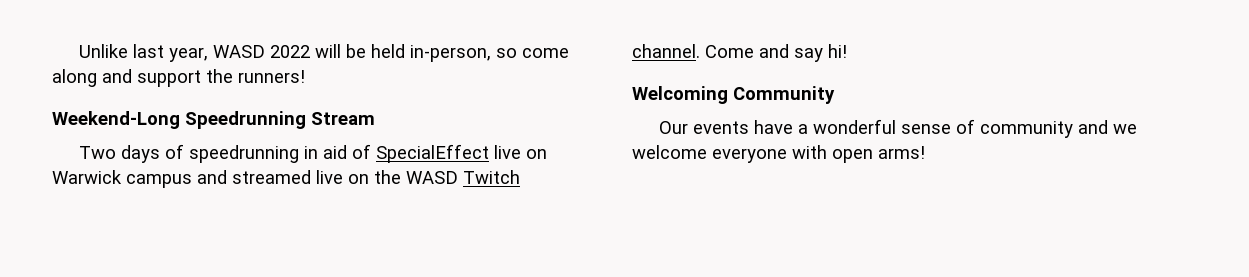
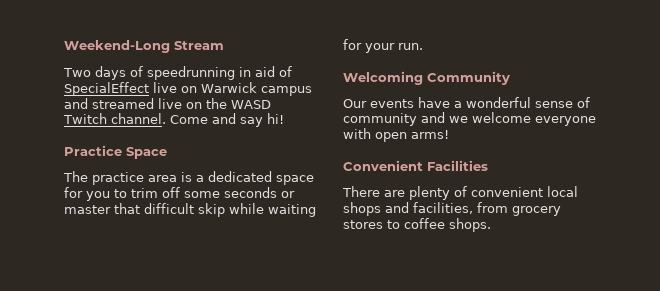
[79,44,570,62] [52,69,305,87] [52,111,306,129] Unlike last year, WASD 2022 will be held in-person, so come along and support the runners! // Weekend-Long Speedrunning -> [64,40,170,53] Weekend-Long
(847, 51) none -> [64,145,167,159] [63,171,314,185] [64,187,295,201] [64,203,316,217] [343,39,423,53] // Practice Space // The practice area is a dedicated space for you to trim off some seconds or master that difficult skip while waiting for your run.
(925, 152) none -> [343,160,488,171] [342,186,578,200] [343,202,561,216] [343,218,491,232] // Convenient Facilities // There are plenty of convenient local shops and facilities, from grocery stores to coffee shops.

